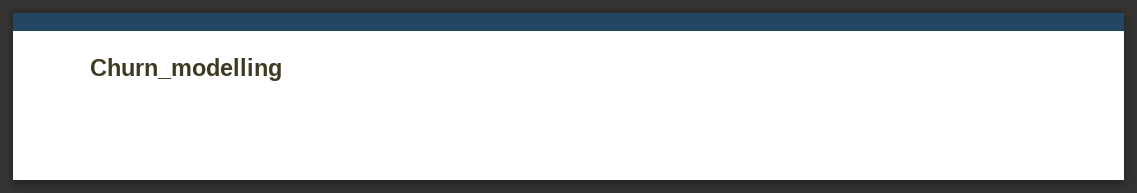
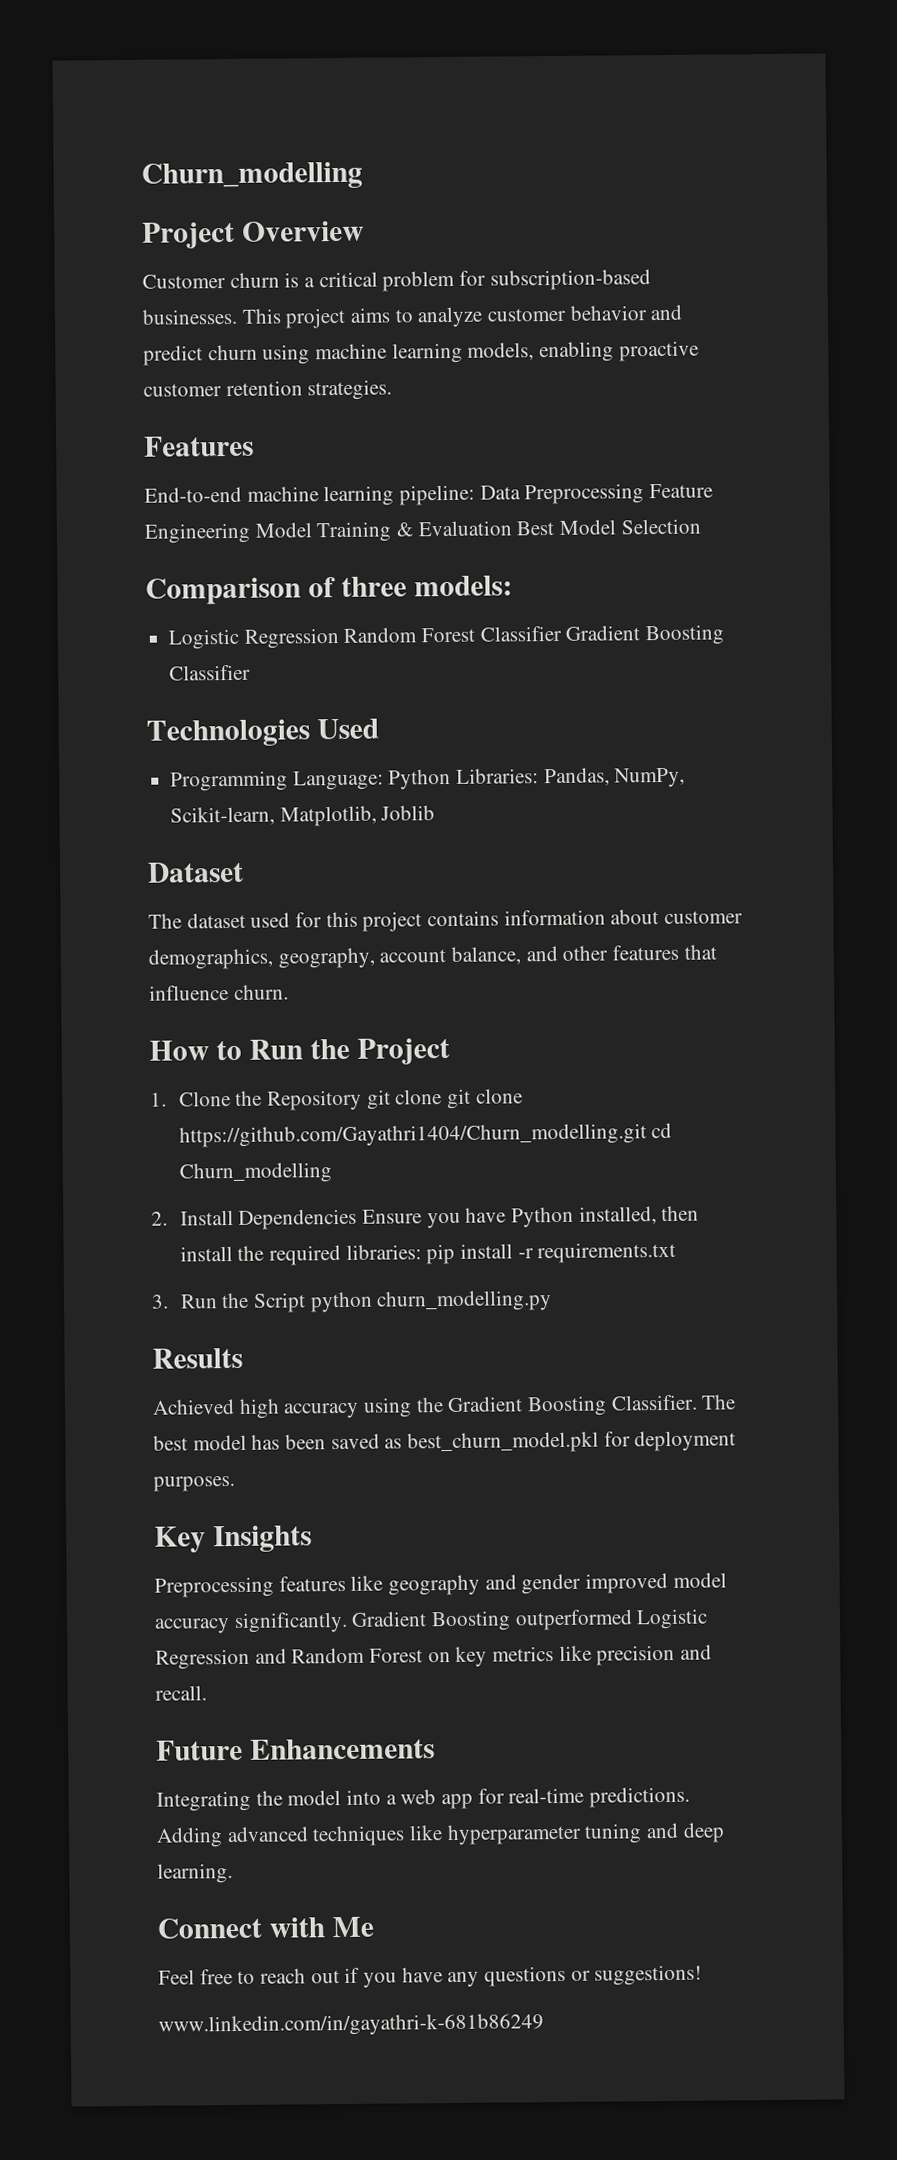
[90,58,282,81] Churn_modelling -> [141,161,363,190] [142,220,364,249] [142,269,651,292] [142,304,683,329] [143,340,699,366] [143,379,393,401] [144,435,254,457] [144,483,714,507] [144,518,701,544] [145,575,513,605] [168,624,725,650] [169,664,252,681] [146,718,379,747] [170,767,686,792] [170,805,436,827] [147,861,244,883] [148,909,744,932] [148,944,717,970] [149,984,289,1001] [149,1037,450,1065] [150,1088,523,1111] [178,1122,673,1148] [178,1162,332,1184] [151,1205,700,1230] [179,1241,677,1266] [151,1290,553,1313] [152,1347,243,1369] [152,1394,737,1419] [153,1430,737,1454] [153,1475,235,1492] [154,1525,312,1553] [154,1572,727,1598] [154,1608,709,1634] [155,1644,713,1670] [155,1685,207,1701] [156,1738,435,1761] [156,1786,691,1812] [156,1822,725,1848] [157,1863,233,1884] [157,1916,374,1939] [158,1964,703,1988] [158,2013,544,2037] Churn_modelling // Project Overview // Customer churn is a critical problem for subscription-based businesses. This project aims to analyze customer behavior and predict churn using machine learning models, enabling proactive customer retention strategies. // Features // End-to-end machine learning pipeline: Data Preprocessing Feature Engineering Model Training & Evaluation Best Model Selection // Comparison of three models: // Logistic Regression Random Forest Classifier Gradient Boosting Classifier // Technologies Used // Programming Language: Python Libraries: Pandas, NumPy, Scikit-learn, Matplotlib, Joblib // Dataset // The dataset used for this project contains information about customer demographics, geography, account balance, and other features that influence churn. // How to Run the Project // 1. Clone the Repository git clone git clone https://github.com/Gayathri1404/Churn_modelling.git cd Churn_modelling // 2. Install Dependencies Ensure you have Python installed, then install the required libraries: pip install -r requirements.txt // 3. Run the Script python churn_modelling.py // Results // Achieved high accuracy using the Gradient Boosting Classifier. The best model has been saved as best_churn_model.pkl for deployment purposes. // Key Insights // Preprocessing features like geography and gender improved model accuracy significantly. Gradient Boosting outperformed Logistic Regression and Random Forest on key metrics like precision and recall. // Future Enhancements // Integrating the model into a web app for real-time predictions. Adding advanced techniques like hyperparameter tuning and deep learning. // Connect with Me // Feel free to reach out if you have any questions or suggestions! // www.linkedin.com/in/gayathri-k-681b86249

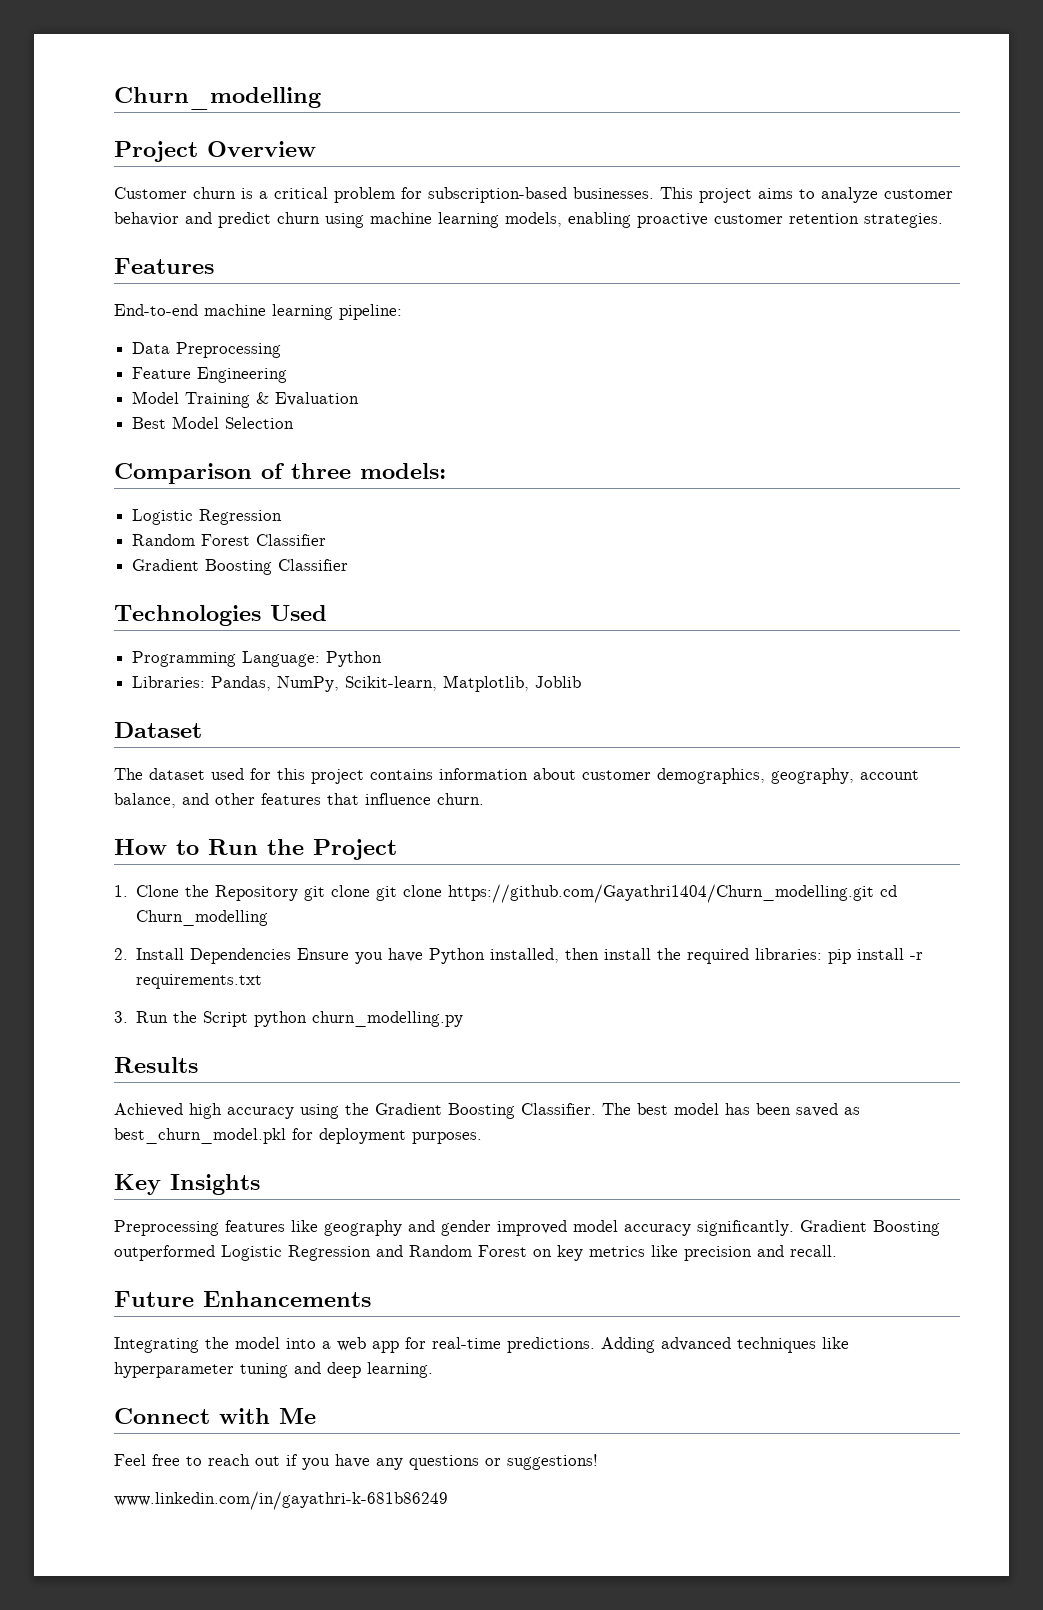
(476, 495) none -> (402, 312) //
(645, 494) none -> (282, 350) //
(251, 533) none -> (288, 375) //
(512, 528) none -> (360, 399) //
(339, 638) none -> (283, 517) //
(562, 633) none -> (327, 540) //
(452, 779) none -> (383, 659) //

